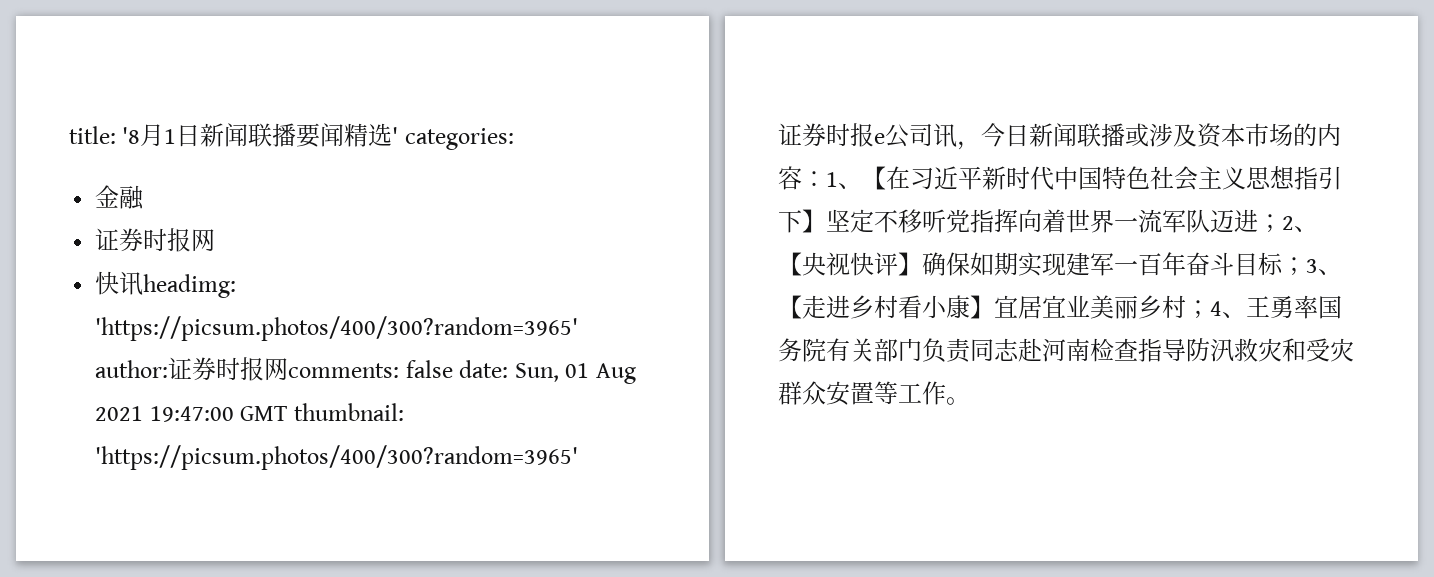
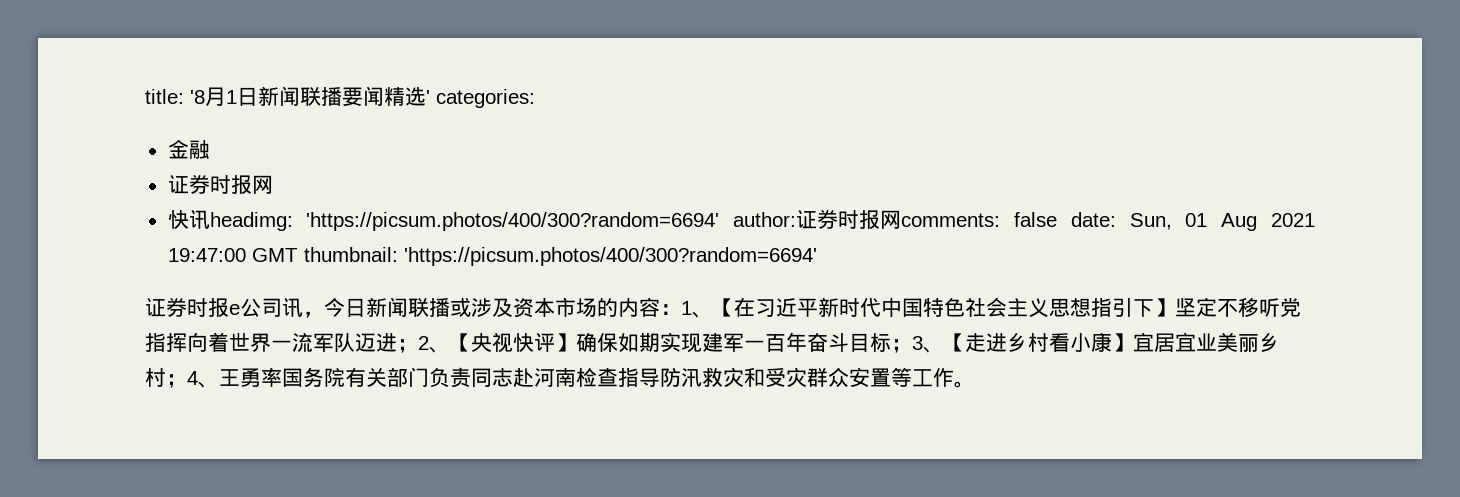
[95,316,579,341] 'https://picsum.photos/400/300?random=3965' -> [306,212,720,231] 'https://picsum.photos/400/300?random=6694'
[95,445,579,470] 'https://picsum.photos/400/300?random=3965' -> [403,247,817,266] 'https://picsum.photos/400/300?random=6694'

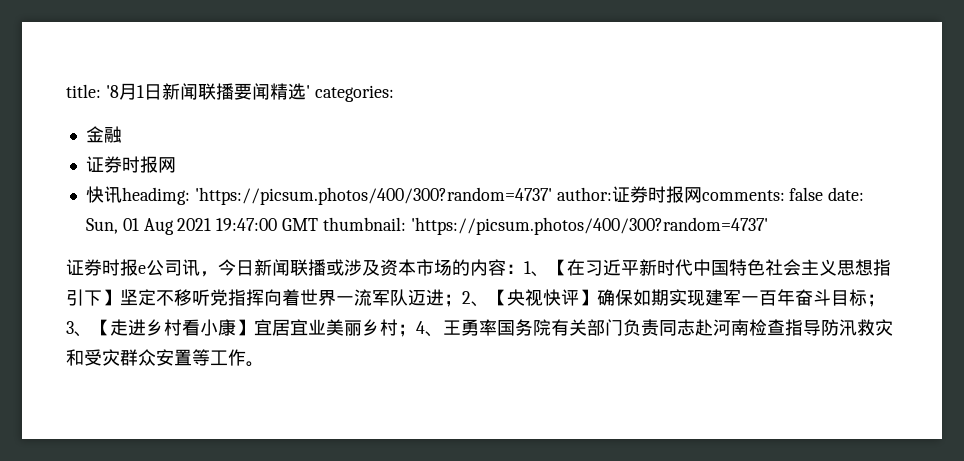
[306,212,720,231] 'https://picsum.photos/400/300?random=6694' -> [194,187,552,205] 'https://picsum.photos/400/300?random=4737'
[403,247,817,266] 'https://picsum.photos/400/300?random=6694' -> [410,217,768,235] 'https://picsum.photos/400/300?random=4737'

